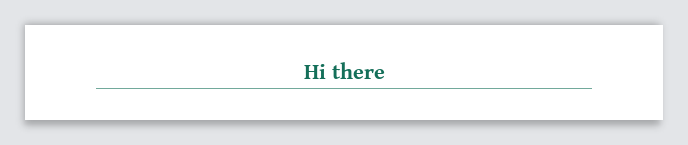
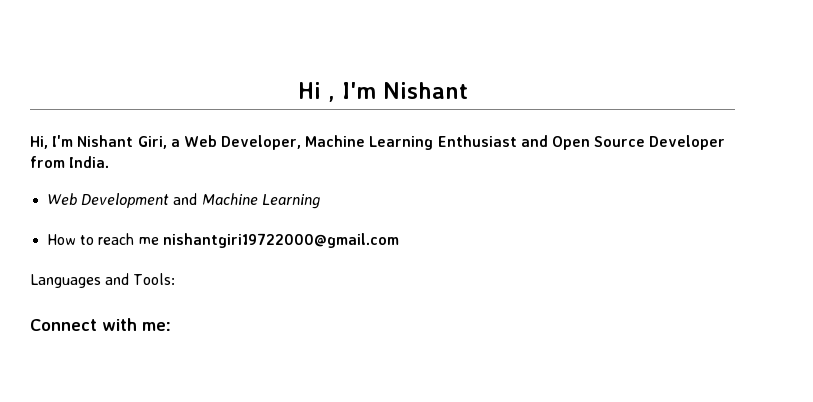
[331,62,385,79] there -> [327,82,468,102] [30,135,726,150] [30,156,110,168] [47,193,320,209] [47,233,399,248] [30,273,176,288] [30,318,171,331] , I'm Nishant // Hi, I'm Nishant Giri, a Web Developer, Machine Learning Enthusiast and Open Source Developer from India. // Web Development and Machine Learning // How to reach me nishantgiri19722000@gmail.com // Languages and Tools: // Connect with me:

